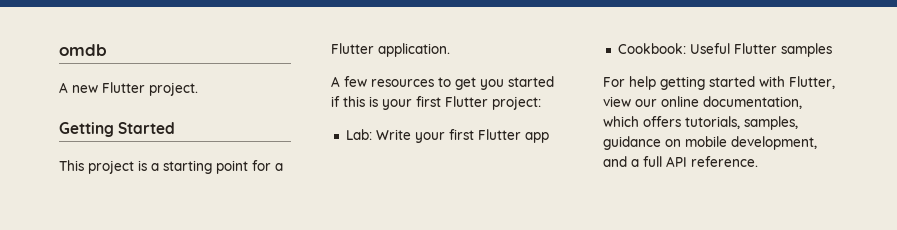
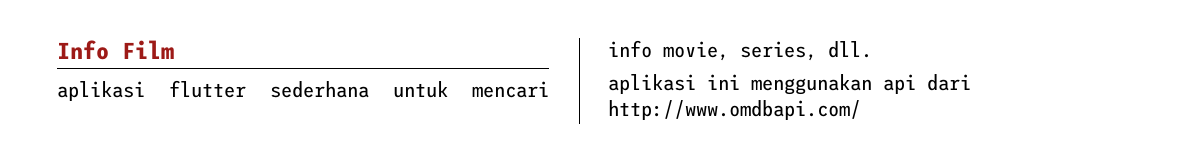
[59,44,107,56] [59,82,198,96] [59,122,176,137] [59,160,283,174] [331,43,450,57] [331,76,554,90] [331,96,541,110] [345,129,549,143] [617,43,832,57] [603,76,835,90] [603,96,802,109] [603,116,798,130] [603,136,817,150] [603,156,758,167] omdb // A new Flutter project. // Getting Started // This project is a starting point for a Flutter application. // A few resources to get you started if this is your first Flutter project: // Lab: Write your first Flutter app // Cookbook: Useful Flutter samples // For help getting started with Flutter, view our online documentation, which offers tutorials, samples, guidance on mobile development, and a full API reference. -> [57,40,174,60] [57,80,549,101] [608,40,872,61] [608,74,971,95] [608,100,861,120] Info Film // aplikasi flutter sederhana untuk mencari info movie, series, dll. // aplikasi ini menggunakan api dari http://www.omdbapi.com/

